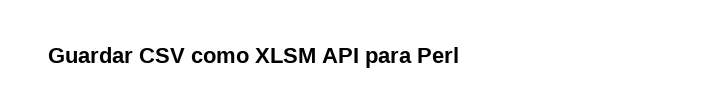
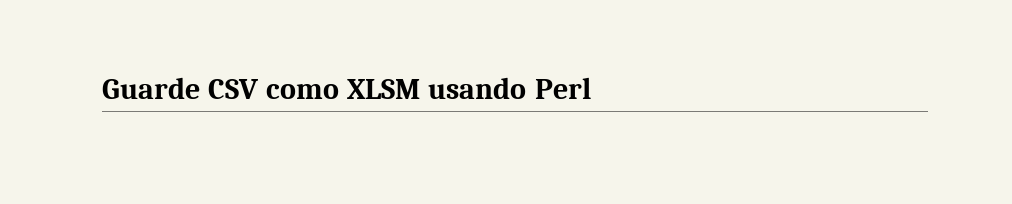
[48,47,133,63] Guardar -> [102,77,200,99] Guarde
[322,48,412,68] API para -> [428,77,527,99] usando

